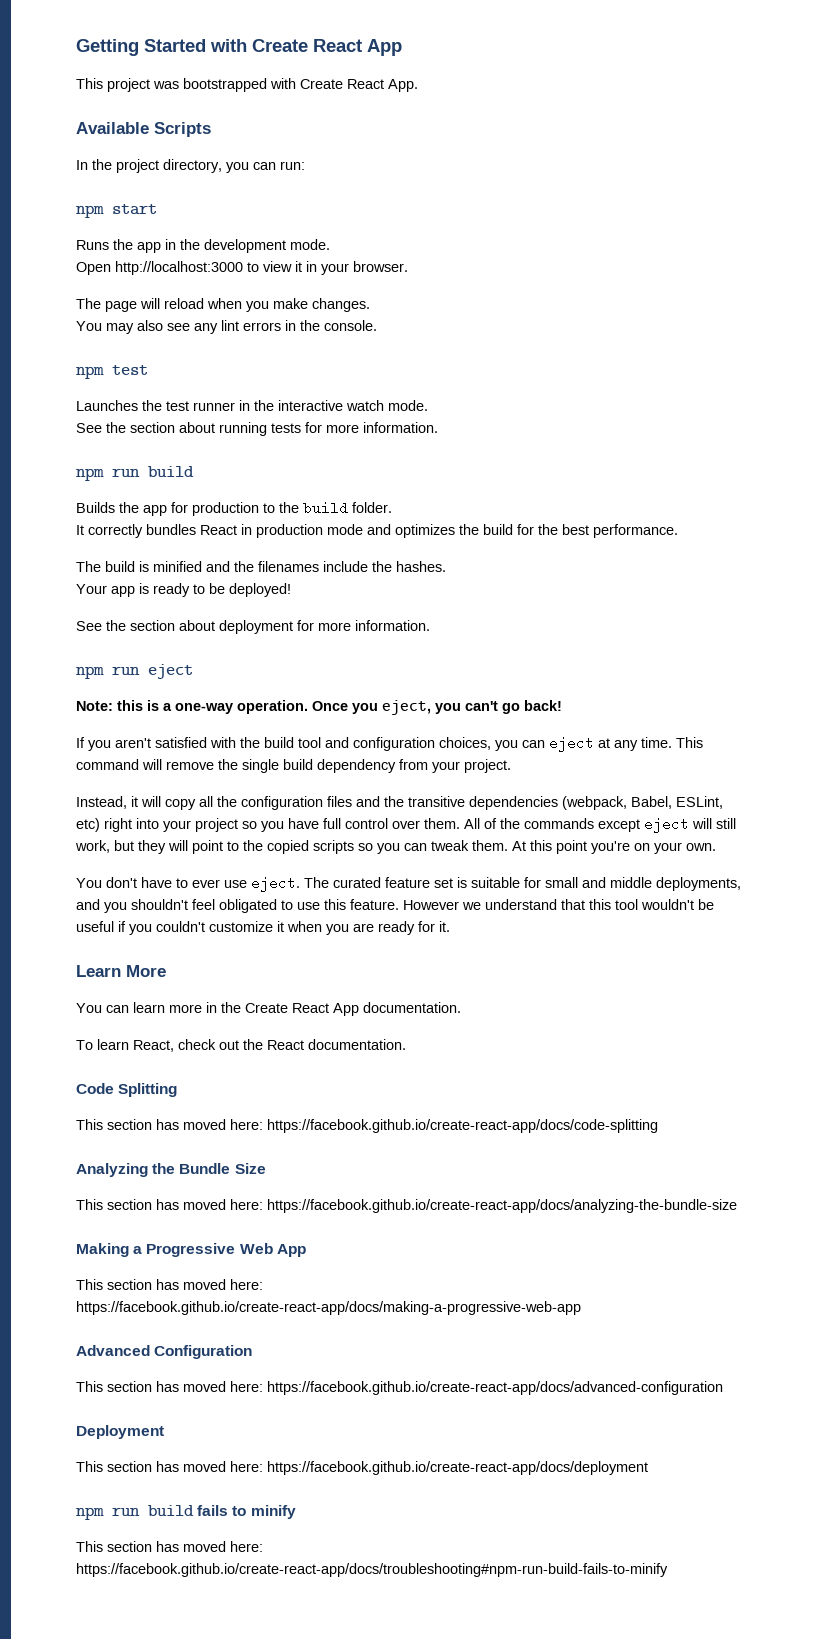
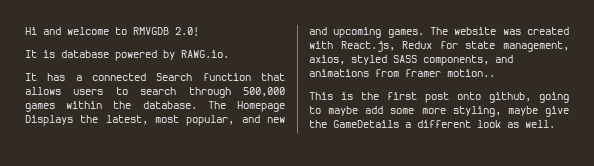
[76,39,402,56] [76,78,418,92] [76,122,211,137] [76,159,305,173] [76,204,157,218] [76,239,330,253] [76,261,408,275] [76,298,370,312] [76,320,377,334] [76,365,148,379] [76,400,428,411] [76,422,438,436] [76,466,194,481] [76,501,392,516] [76,524,678,538] [76,561,446,572] [76,583,291,597] [76,620,430,634] [76,664,193,679] [76,700,562,715] [76,736,703,752] [76,759,511,773] [76,796,723,810] [76,817,736,833] [75,840,716,854] [76,876,741,892] [76,899,714,913] [76,921,450,935] [76,965,166,977] [76,1002,461,1016] [76,1039,406,1052] [76,1083,178,1097] [76,1119,658,1133] [76,1163,266,1177] [76,1199,737,1213] [76,1243,306,1257] [76,1279,263,1290] [76,1301,581,1315] [76,1345,253,1359] [76,1381,723,1395] [76,1425,164,1439] [76,1461,648,1475] [76,1505,296,1520] [76,1541,263,1552] [76,1563,668,1577] Getting Started with Create React App // This project was bootstrapped with Create React App. // Available Scripts // In the project directory, you can run: // npm start // Runs the app in the development mode. // Open http://localhost:3000 to view it in your browser. // The page will reload when you make changes. // You may also see any lint errors in the console. // npm test // Launches the test runner in the interactive watch mode. // See the section about running tests for more information. // npm run build // Builds the app for production to the build folder. // It correctly bundles React in production mode and optimizes the build for the best performance. // The build is minified and the filenames include the hashes. // Your app is ready to be deployed! // See the section about deployment for more information. // npm run eject // Note: this is a one-way operation. Once you eject, you can't go back! // If you aren't satisfied with the build tool and configuration choices, you can eject at any time. This command will remove the single build dependency from your project. // Instead, it will copy all the configuration files and the transitive dependencies (webpack, Babel, ESLint, etc) right into your project so you have full control over them. All of the commands except eject will still work, but they will point to the copied scripts so you can tweak them. At this point you're on your own. // You don't have to ever use eject. The curated feature set is suitable for small and middle deployments, and you shouldn't feel obligated to use this feature. However we understand that this tool wouldn't be useful if you couldn't customize it when you are ready for it. // Learn More // You can learn more in the Create React App documentation. // To learn React, check out the React documentation. // Code Splitting // This section has moved here: https://facebook.github.io/create-react-app/docs/code-splitting // Analyzing the Bundle Size // This section has moved here: https://facebook.github.io/create-react-app/docs/analyzing-the-bundle-size // Making a Progressive Web App // This section has moved here: https://facebook.github.io/create-react-app/docs/making-a-progressive-web-app // Advanced Configuration // This section has moved here: https://facebook.github.io/create-react-app/docs/advanced-configuration // Deployment // This section has moved here: https://facebook.github.io/create-react-app/docs/deployment // npm run build fails to minify // This section has moved here: https://facebook.github.io/create-react-app/docs/troubleshooting#npm-run-build-fails-to-minify -> [25,27,199,36] [25,50,229,61] [25,73,285,81] [25,87,285,98] [25,101,285,112] [25,115,285,126] [309,27,569,38] [309,41,569,52] [309,55,513,66] [309,69,495,77] [309,92,569,103] [309,106,569,117] [309,120,555,128] Hi and welcome to RMVGDB 2.0! // It is database powered by RAWG.io. // It has a connected Search function that allows users to search through 500,000 games within the database. The Homepage Displays the latest, most popular, and new and upcoming games. The website was created with React.js, Redux for state management, axios, styled SASS components, and animations from framer motion.. // This is the first post onto github, going to maybe add some more styling, maybe give the GameDetails a different look as well.

